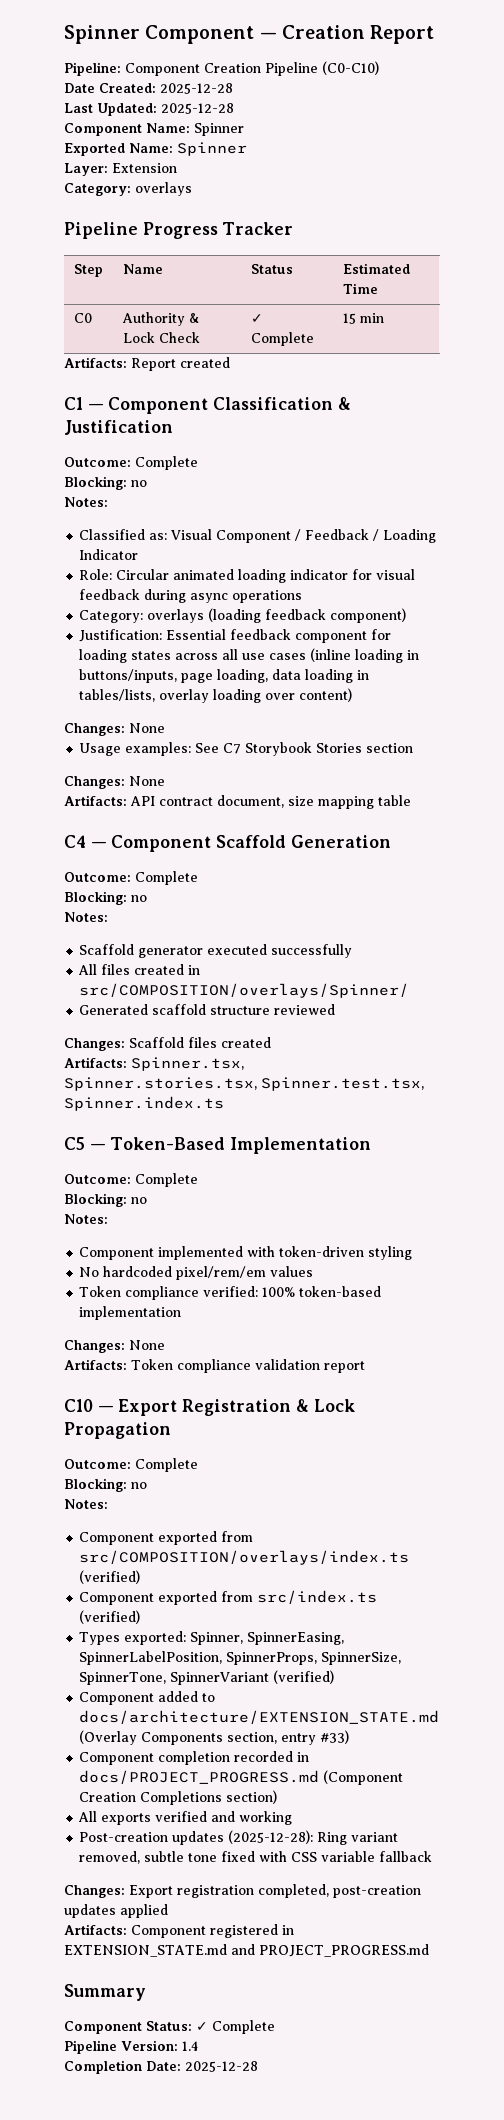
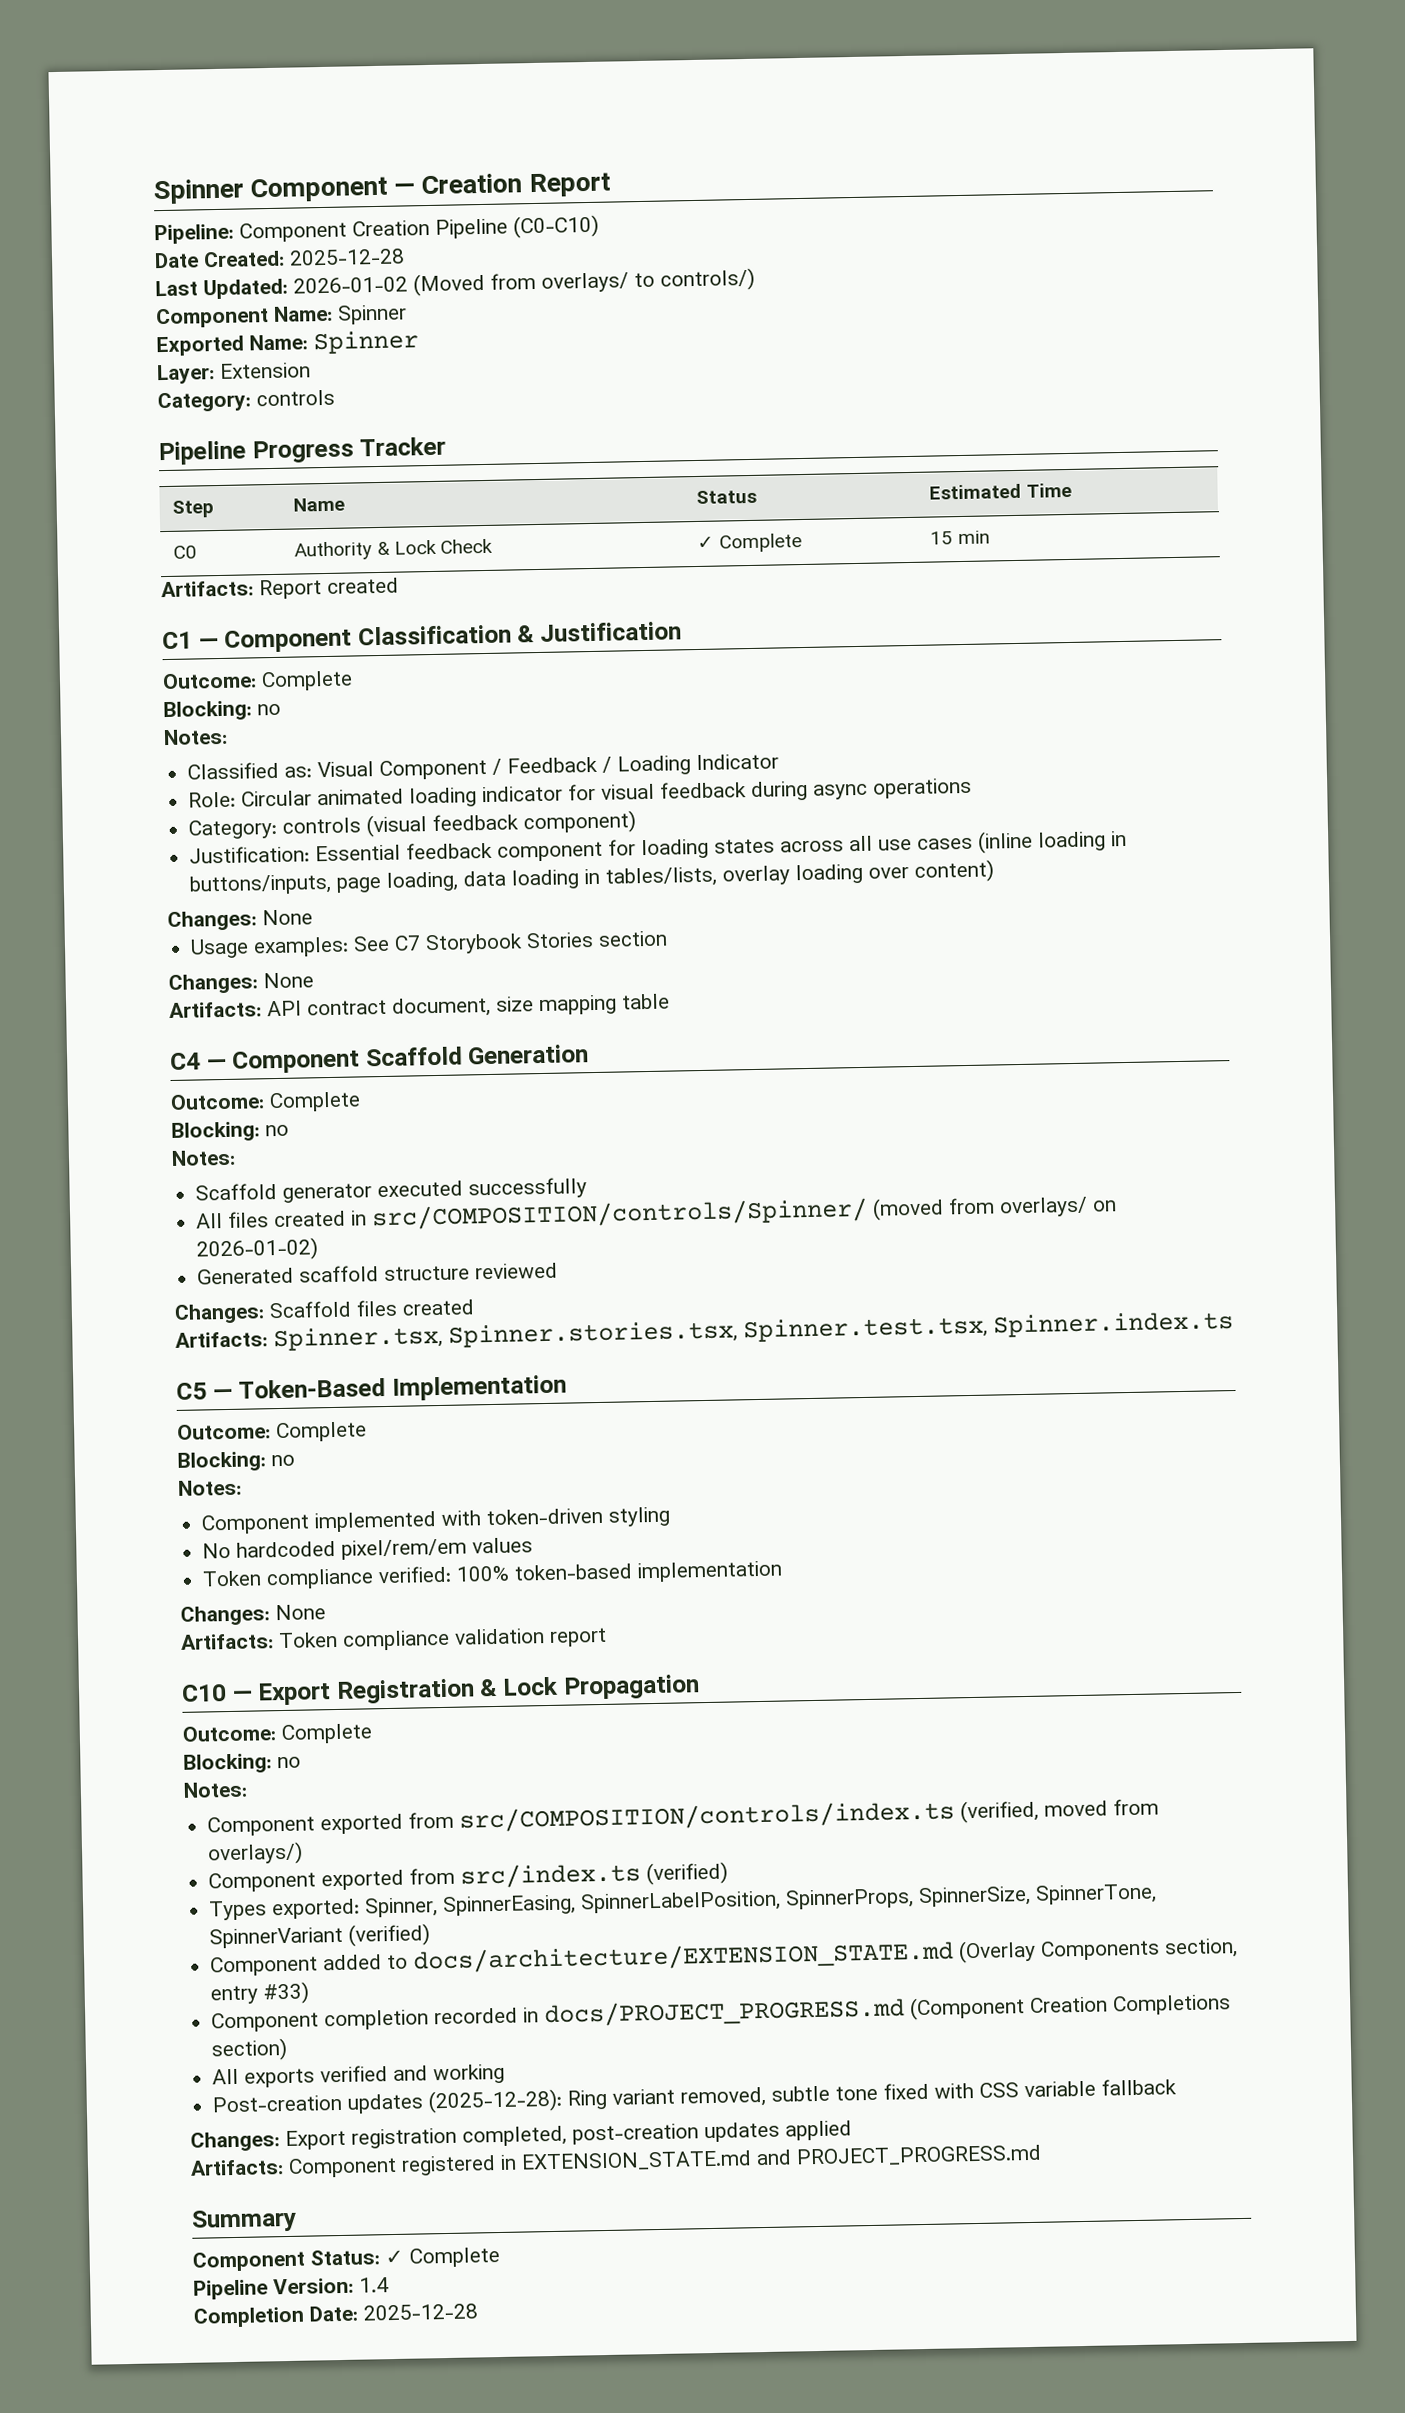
[161,103,234,114] 2025-12-28 -> [293,267,755,297] 2026-01-02 (Moved from overlays/ to controls/)
[135,182,192,196] overlays -> [256,389,335,407] controls
[147,608,262,623] overlays (loading -> [282,814,428,838] controls (visual
[79,983,410,998] src/COMPOSITION/overlays/Spinner/ -> [371,1196,1118,1231] [196,1237,319,1262] src/COMPOSITION/controls/Spinner/ (moved from overlays/ on 2026-01-02)
[79,1550,410,1565] [79,1570,141,1584] src/COMPOSITION/overlays/index.ts (verified) -> [459,1798,1160,1833] [207,1841,304,1866] src/COMPOSITION/controls/index.ts (verified, moved from overlays/)

